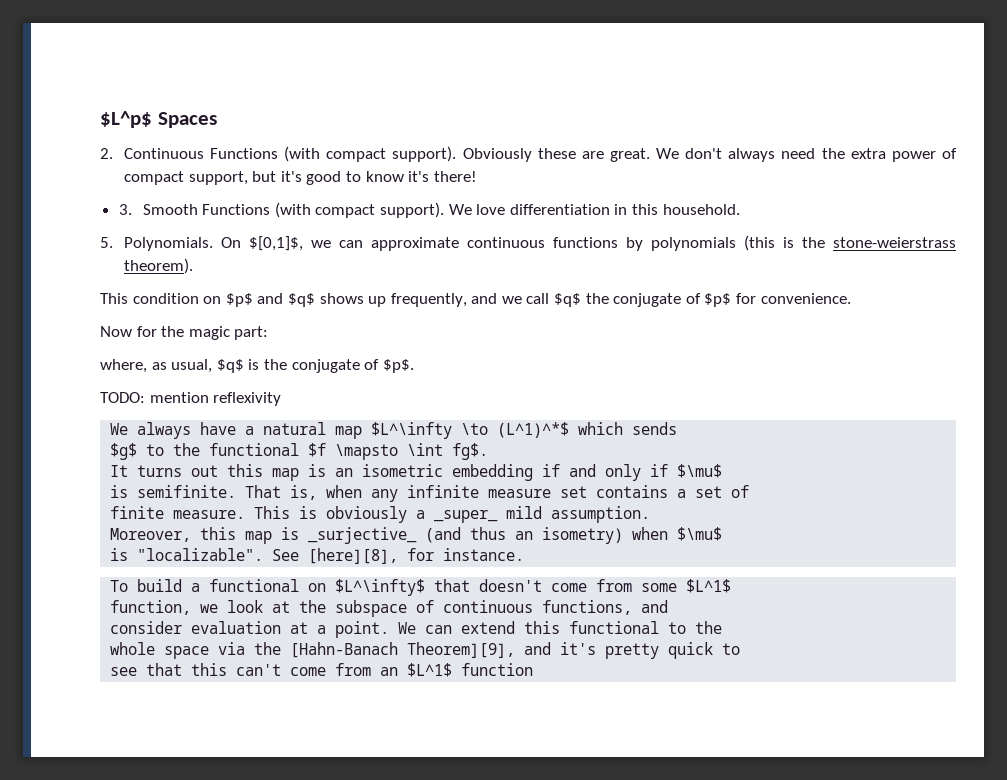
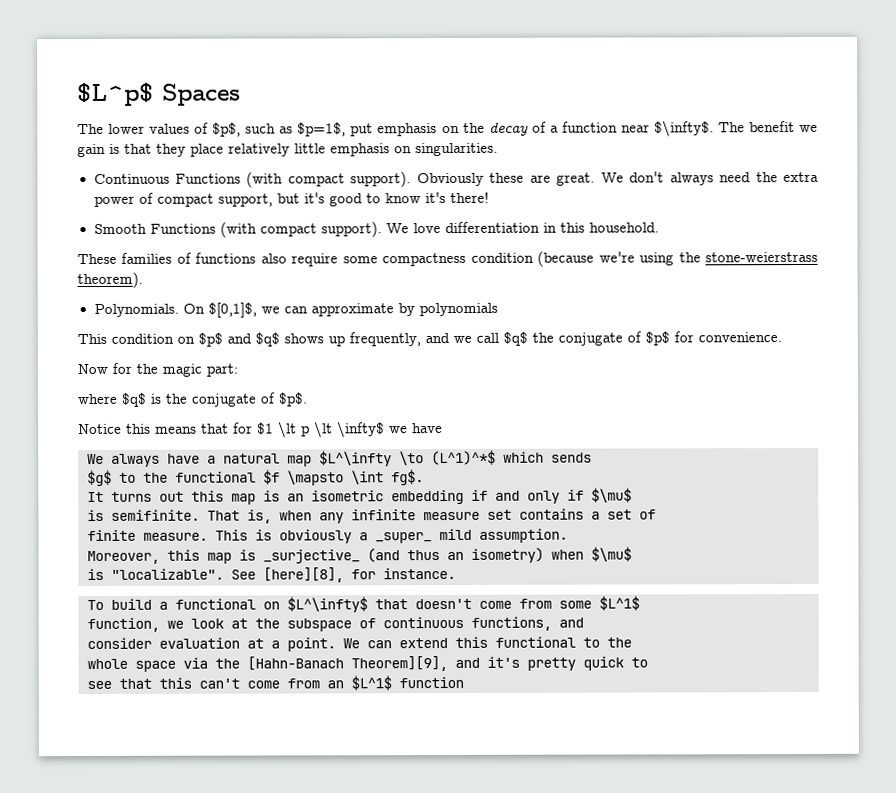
[100,148,113,159] 2. -> [77,120,818,137] [77,142,498,158] The lower values of $p$, such as $p=1$, put emphasis on the decay of a function near $\infty$. The benefit we gain is that they place relatively little emphasis on singularities. //
[118,204,132,215] 3. -> (489, 197) none
[100,237,113,248] 5. -> [77,250,818,267] [77,271,143,289] These families of functions also require some compactness condition (because we're using the stone-weierstrass theorem). //
[466,237,618,248] continuous functions -> (394, 310) none
[743,235,956,251] [123,258,193,274] (this is the stone-weierstrass theorem). -> (498, 309) none
[100,359,213,373] where, as usual, -> [77,393,118,405] where
[100,392,282,406] TODO: mention reflexivity -> [78,421,443,438] Notice this means that for $1 \lt p \lt \infty$ we have

